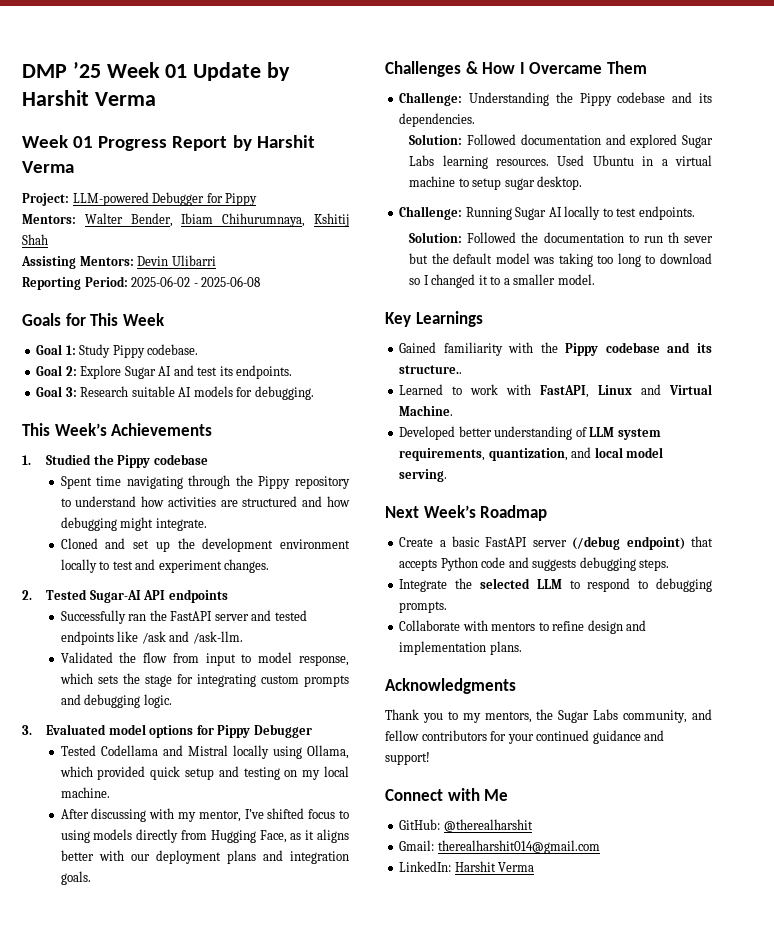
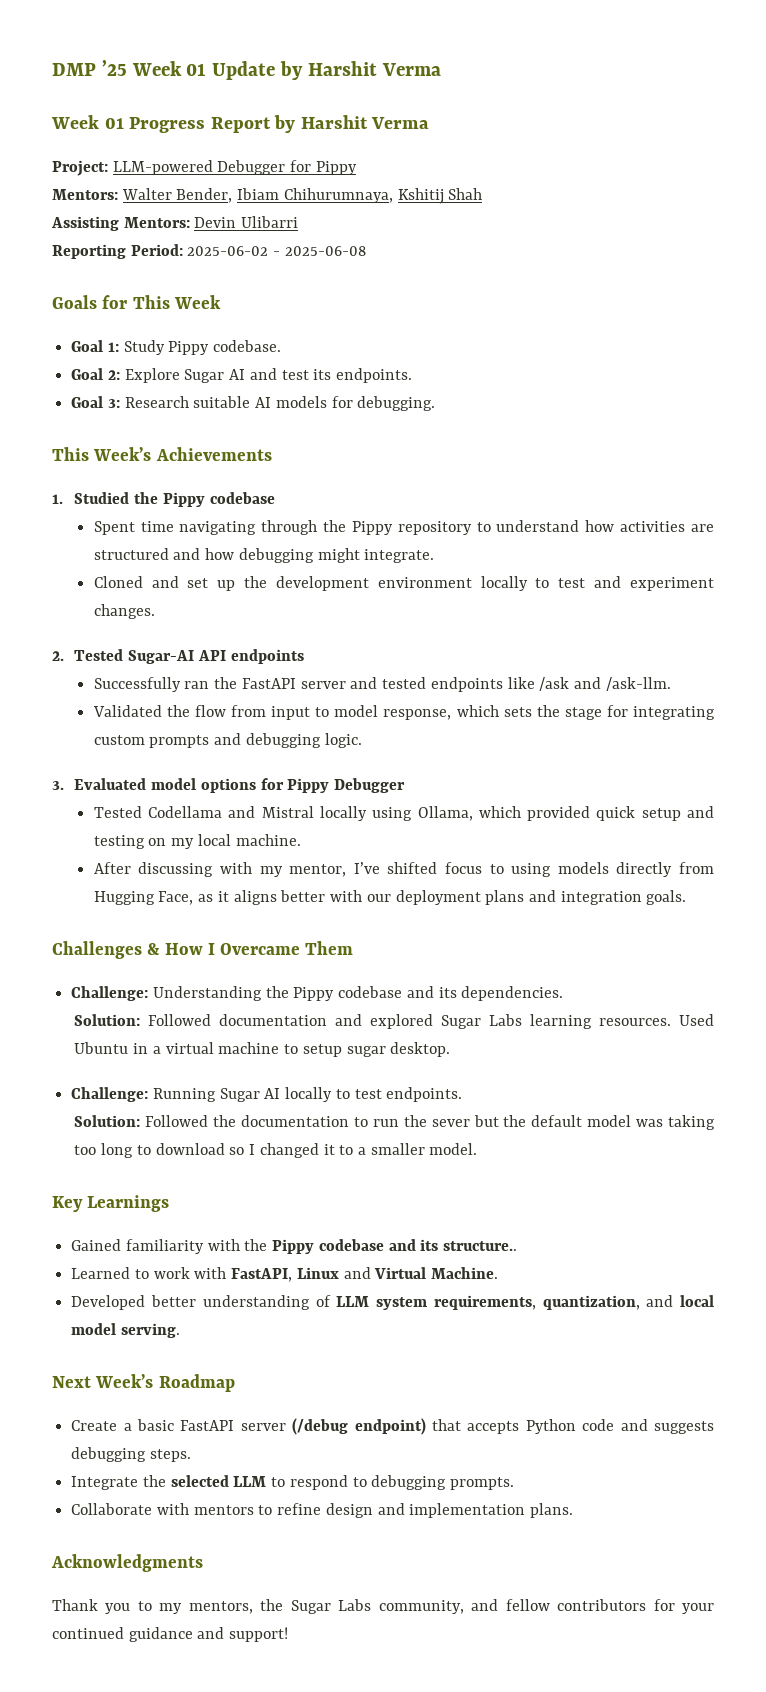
[667,232,679,243] th -> [403,1115,427,1127] the
[385,788,509,801] [399,819,533,832] [399,840,600,854] [399,861,535,872] // Connect with Me // GitHub: @therealharshit // Gmail: therealharshit014@gmail.com // LinkedIn: Harshit Verma -> (289, 1634) none

